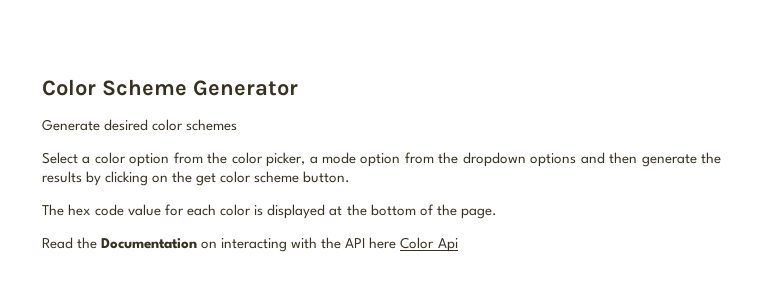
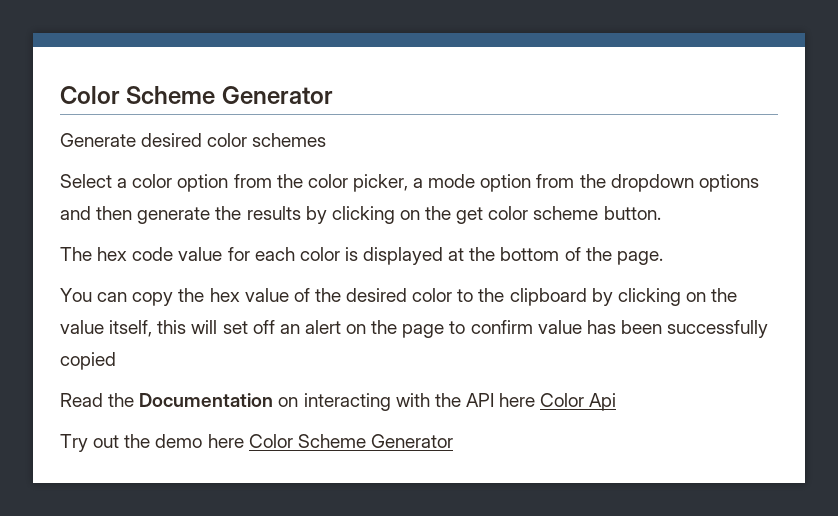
(497, 213) none -> [60,288,738,306] [60,320,769,338] [60,352,116,370] // You can copy the hex value of the desired color to the clipboard by clicking on the value itself, this will set off an alert on the page to confirm value has been successfully copied
(458, 245) none -> [60,434,453,452] // Try out the demo here Color Scheme Generator

